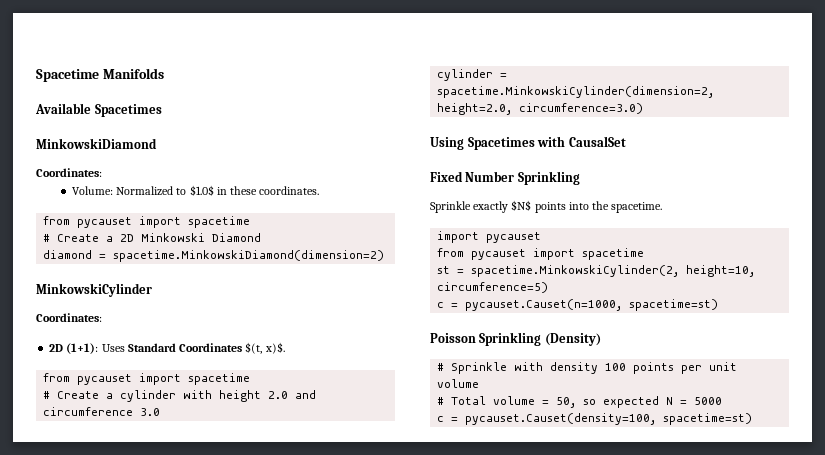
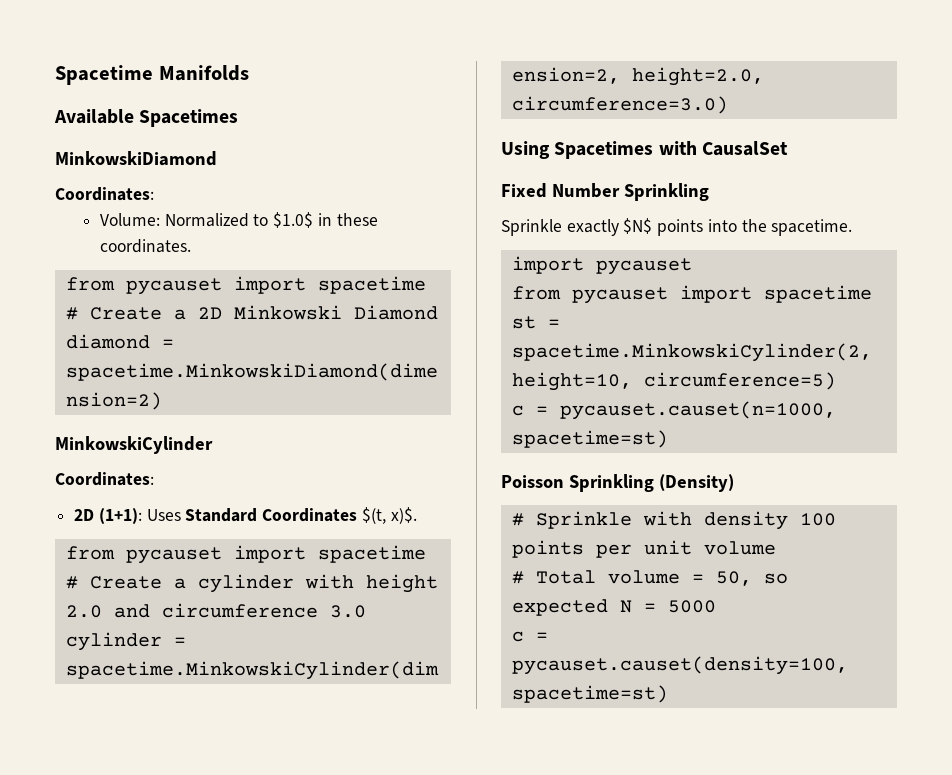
[465,299,623,311] pycauset.Causet(n=1000, -> [559,401,836,420] pycauset.causet(n=1000,
[465,413,657,425] pycauset.Causet(density=100, -> [511,656,848,675] pycauset.causet(density=100,

